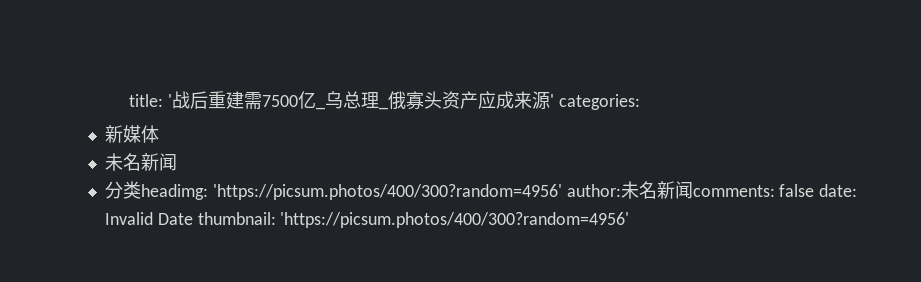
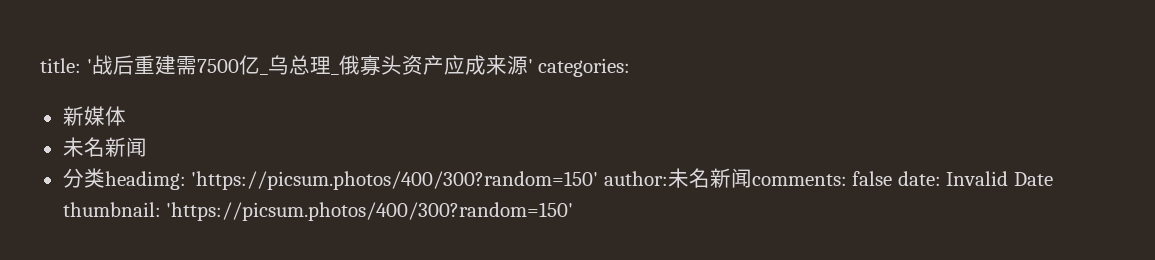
[212,184,562,200] 'https://picsum.photos/400/300?random=4956' -> [191,171,599,190] 'https://picsum.photos/400/300?random=150'
[280,212,630,228] 'https://picsum.photos/400/300?random=4956' -> [166,202,574,221] 'https://picsum.photos/400/300?random=150'

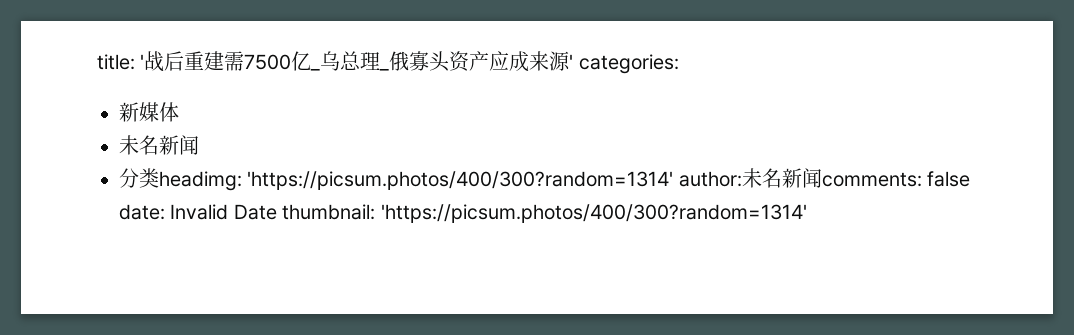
[191,171,599,190] 'https://picsum.photos/400/300?random=150' -> [247,171,674,190] 'https://picsum.photos/400/300?random=1314'
[166,202,574,221] 'https://picsum.photos/400/300?random=150' -> [380,204,807,223] 'https://picsum.photos/400/300?random=1314'

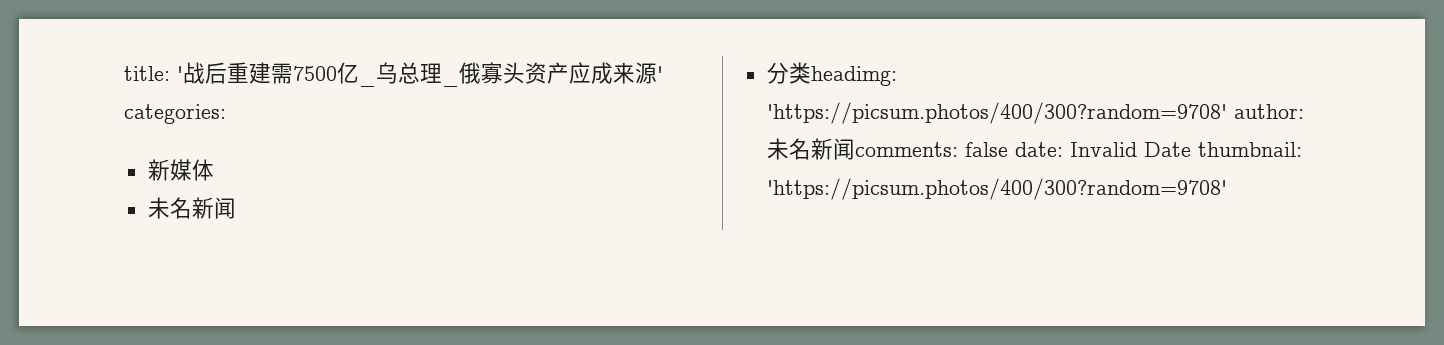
[247,171,674,190] 'https://picsum.photos/400/300?random=1314' -> [766,102,1227,124] 'https://picsum.photos/400/300?random=9708'
[380,204,807,223] 'https://picsum.photos/400/300?random=1314' -> [766,178,1227,200] 'https://picsum.photos/400/300?random=9708'

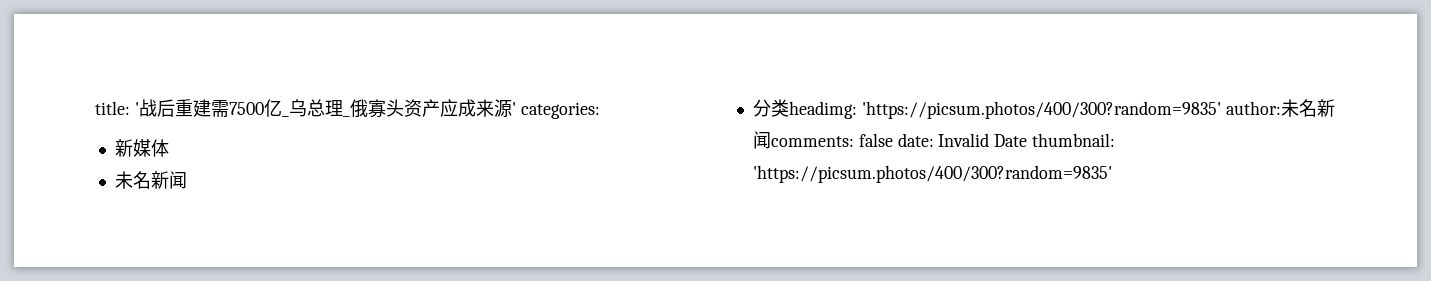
[766,102,1227,124] 'https://picsum.photos/400/300?random=9708' -> [861,101,1221,119] 'https://picsum.photos/400/300?random=9835'
[766,178,1227,200] 'https://picsum.photos/400/300?random=9708' -> [752,165,1112,183] 'https://picsum.photos/400/300?random=9835'

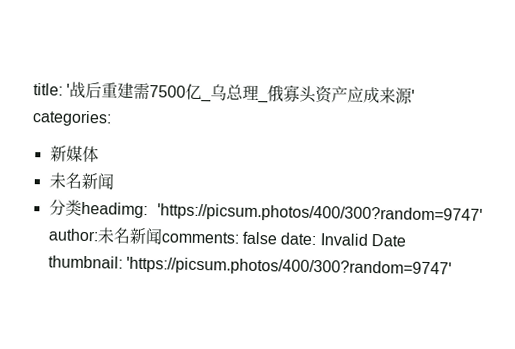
[861,101,1221,119] 'https://picsum.photos/400/300?random=9835' -> [156,203,483,224] 'https://picsum.photos/400/300?random=9747'
[752,165,1112,183] 'https://picsum.photos/400/300?random=9835' -> [125,256,452,278] 'https://picsum.photos/400/300?random=9747'

